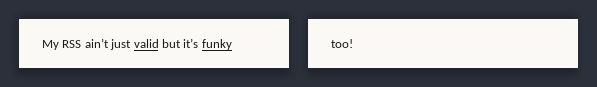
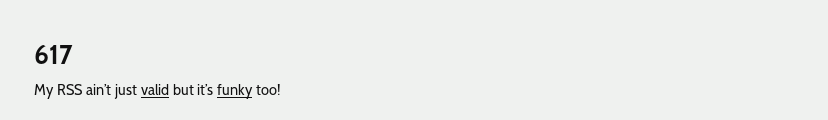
(42, 45) none -> [34,45,73,64] 617 //

